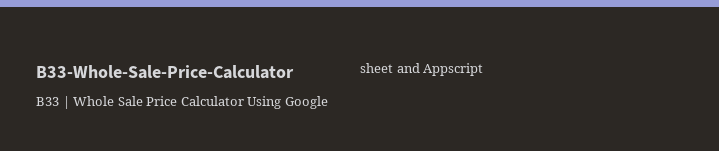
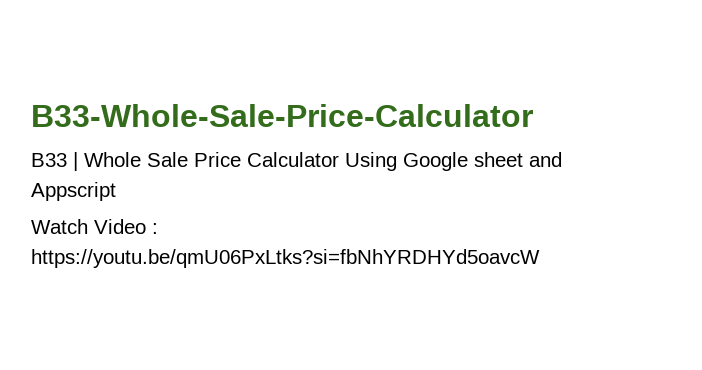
(484, 69) none -> [31,219,158,234] [31,249,540,268] // Watch Video : https://youtu.be/qmU06PxLtks?si=fbNhYRDHYd5oavcW

